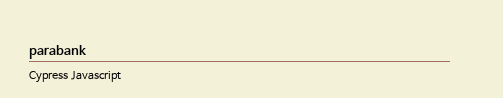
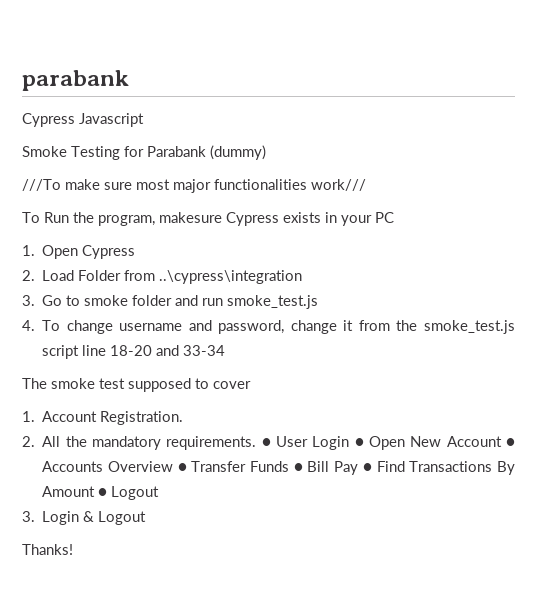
(121, 76) none -> [22,145,266,160] [22,179,366,193] [22,212,394,226] [22,245,136,259] [22,270,303,284] [22,295,319,309] [22,320,515,334] [42,345,226,359] [22,378,251,392] [22,411,184,425] [22,436,515,450] [42,461,515,475] [42,486,160,500] [22,511,147,525] [22,544,73,555] // Smoke Testing for Parabank (dummy) // ///To make sure most major functionalities work/// // To Run the program, makesure Cypress exists in your PC // 1. Open Cypress // 2. Load Folder from ..\cypress\integration // 3. Go to smoke folder and run smoke_test.js // 4. To change username and password, change it from the smoke_test.js script line 18-20 and 33-34 // The smoke test supposed to cover // 1. Account Registration. // 2. All the mandatory requirements. ● User Login ● Open New Account ● Accounts Overview ● Transfer Funds ● Bill Pay ● Find Transactions By Amount ● Logout // 3. Login & Logout // Thanks!

